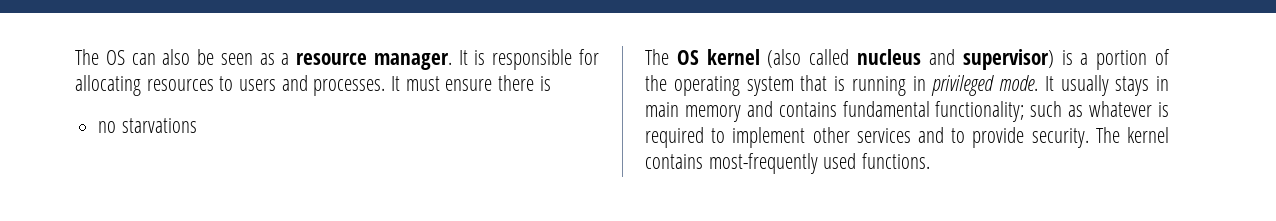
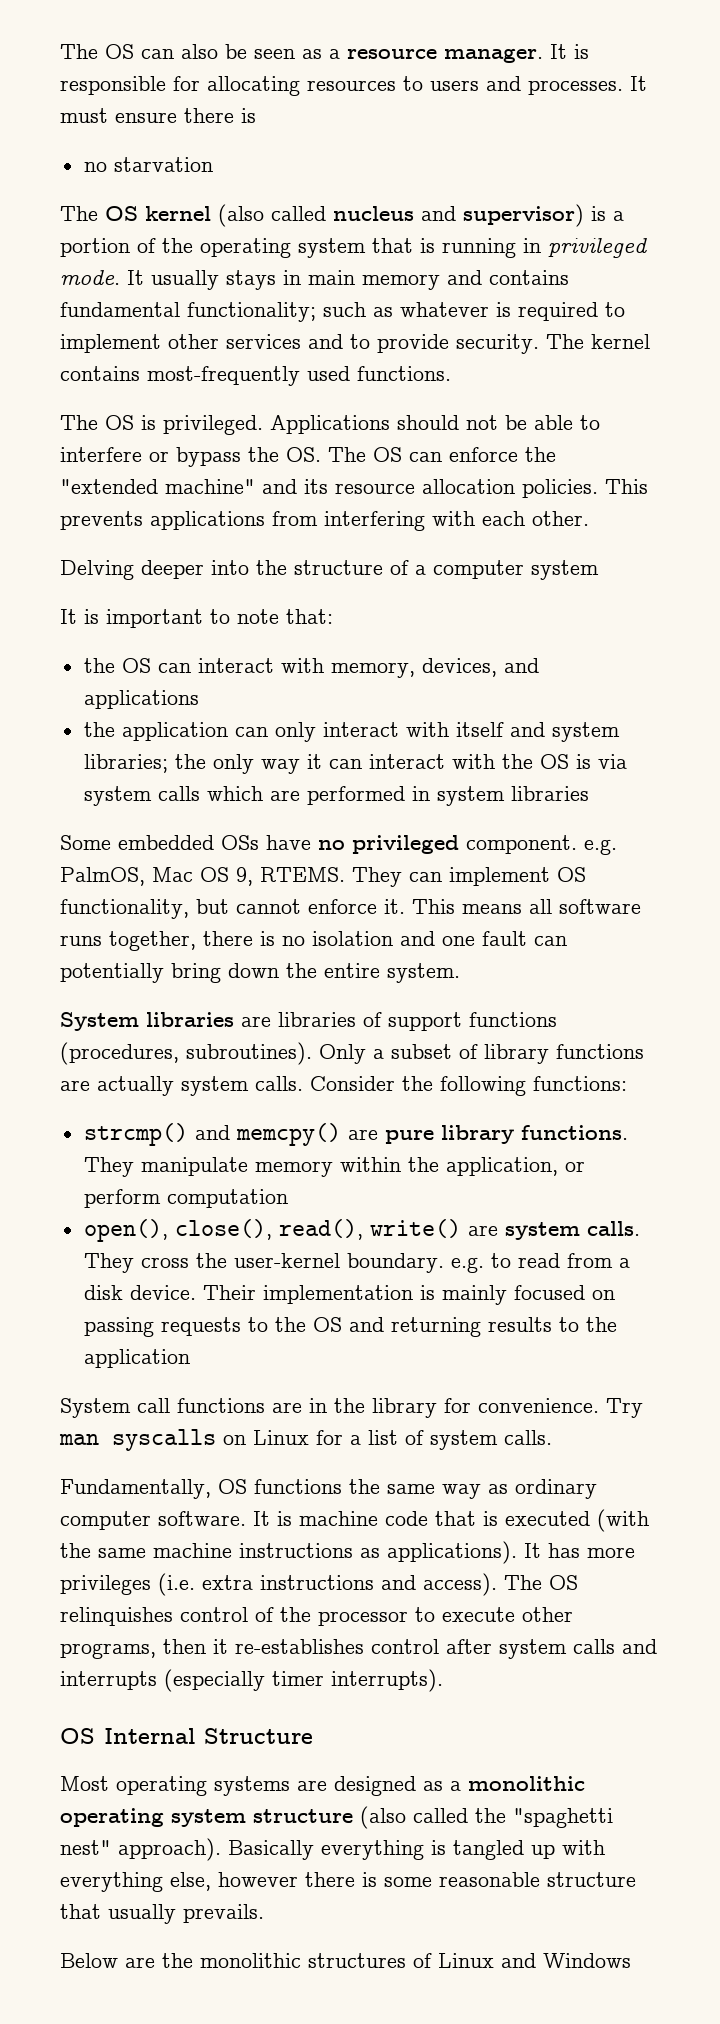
[121,118,197,133] starvations -> [113,157,213,172] starvation
(931, 161) none -> [60,415,600,435] [60,447,556,467] [60,479,648,498] [60,511,589,531] [60,560,599,580] [60,609,333,628] [83,658,539,678] [83,690,199,709] [83,722,620,742] [83,754,627,774] [83,786,589,806] [60,835,617,855] [60,867,586,887] [60,899,641,919] [60,931,567,951] [60,963,460,983] [60,1012,557,1031] [60,1042,644,1065] [60,1076,627,1096] [83,1123,628,1146] [83,1157,585,1177] [83,1189,288,1208] [83,1219,640,1242] [83,1253,630,1273] [83,1285,615,1305] [83,1317,617,1337] [83,1349,190,1368] [60,1398,643,1418] [59,1429,552,1451] [60,1479,597,1499] [60,1509,649,1532] [60,1541,635,1564] [60,1573,578,1596] [60,1607,573,1626] [60,1639,657,1659] [60,1669,443,1692] [60,1728,313,1744] [60,1776,585,1796] [60,1806,613,1829] [60,1838,605,1861] [60,1872,636,1892] [60,1904,264,1924] [60,1953,631,1968] // The OS is privileged. Applications should not be able to interfere or bypass the OS. The OS can enforce the "extended machine" and its resource allocation policies. This prevents applications from interfering with each other. // Delving deeper into the structure of a computer system // It is important to note that: // the OS can interact with memory, devices, and applications // the application can only interact with itself and system libraries; the only way it can interact with the OS is via system calls which are performed in system libraries // Some embedded OSs have no privileged component. e.g. PalmOS, Mac OS 9, RTEMS. They can implement OS functionality, but cannot enforce it. This means all software runs together, there is no isolation and one fault can potentially bring down the entire system. // System libraries are libraries of support functions (procedures, subroutines). Only a subset of library functions are actually system calls. Consider the following functions: // strcmp() and memcpy() are pure library functions. They manipulate memory within the application, or perform computation // open(), close(), read(), write() are system calls. They cross the user-kernel boundary. e.g. to read from a disk device. Their implementation is mainly focused on passing requests to the OS and returning results to the application // System call functions are in the library for convenience. Try man syscalls on Linux for a list of system calls. // Fundamentally, OS functions the same way as ordinary computer software. It is machine code that is executed (with the same machine instructions as applications). It has more privileges (i.e. extra instructions and access). The OS relinquishes control of the processor to execute other programs, then it re-establishes control after system calls and interrupts (especially timer interrupts). // OS Internal Structure // Most operating systems are designed as a monolithic operating system structure (also called the "spaghetti nest" approach). Basically everything is tangled up with everything else, however there is some reasonable structure that usually prevails. // Below are the monolithic structures of Linux and Windows

